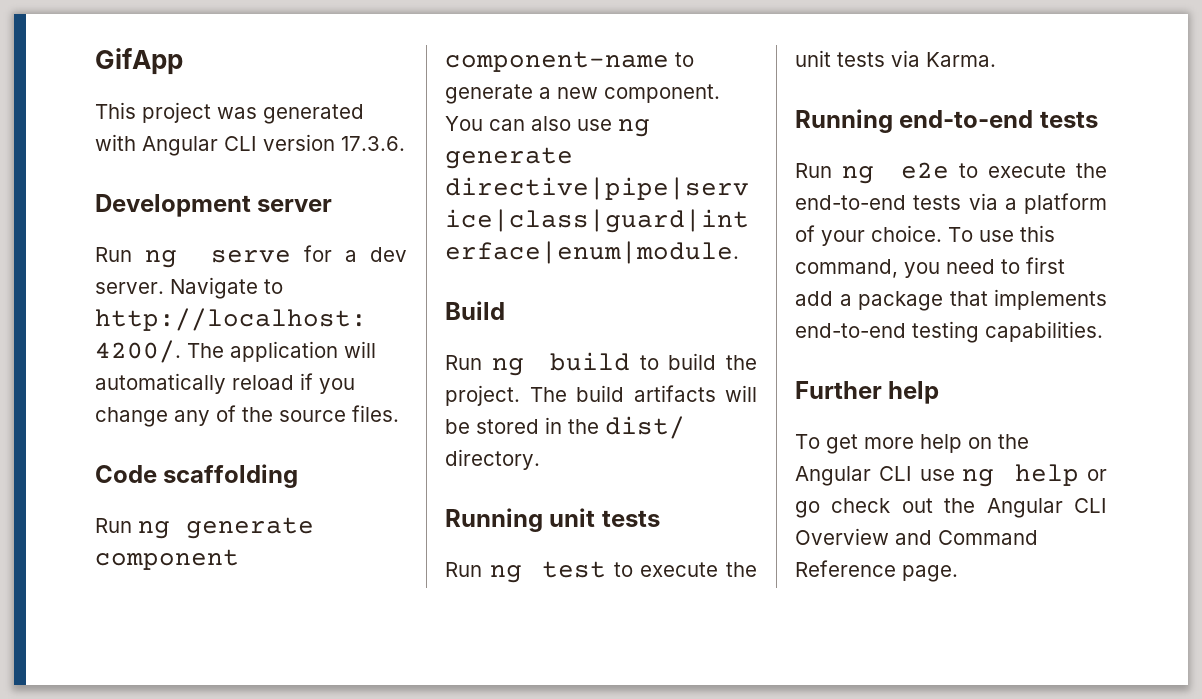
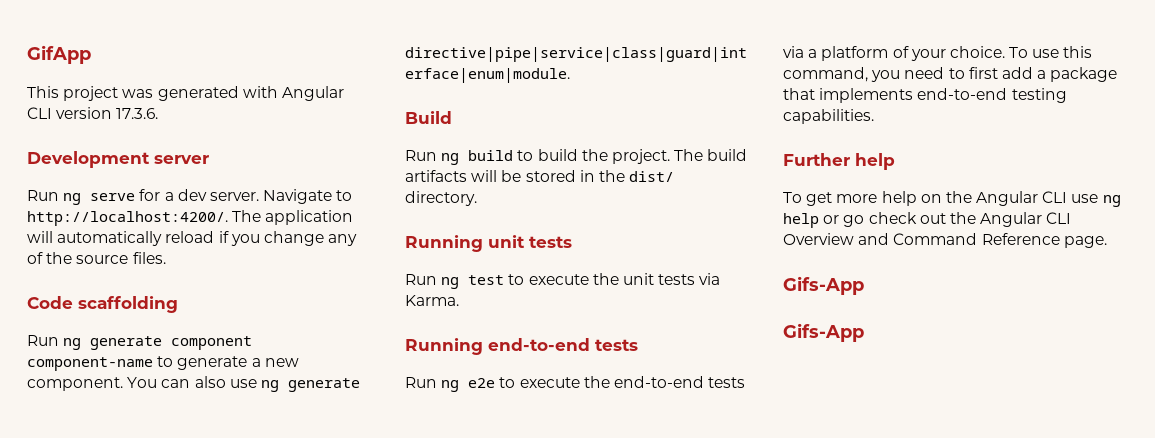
(958, 573) none -> [783,276,864,295] [783,323,864,342] // Gifs-App // Gifs-App

